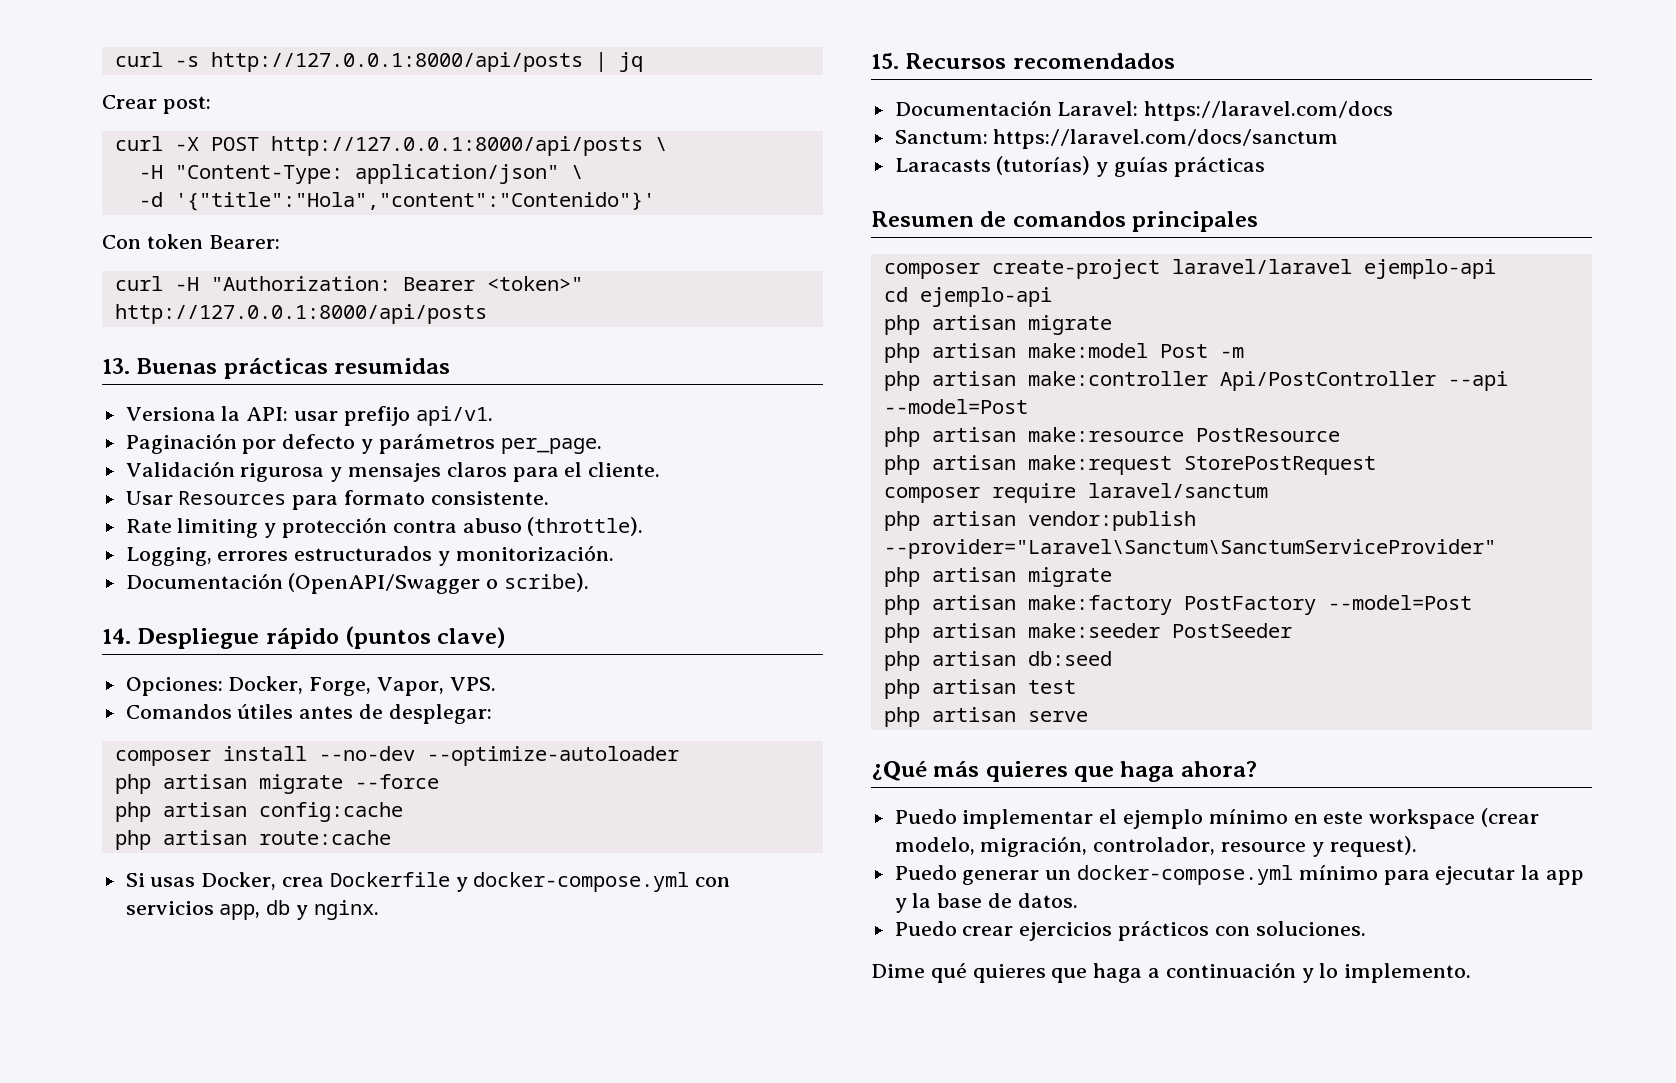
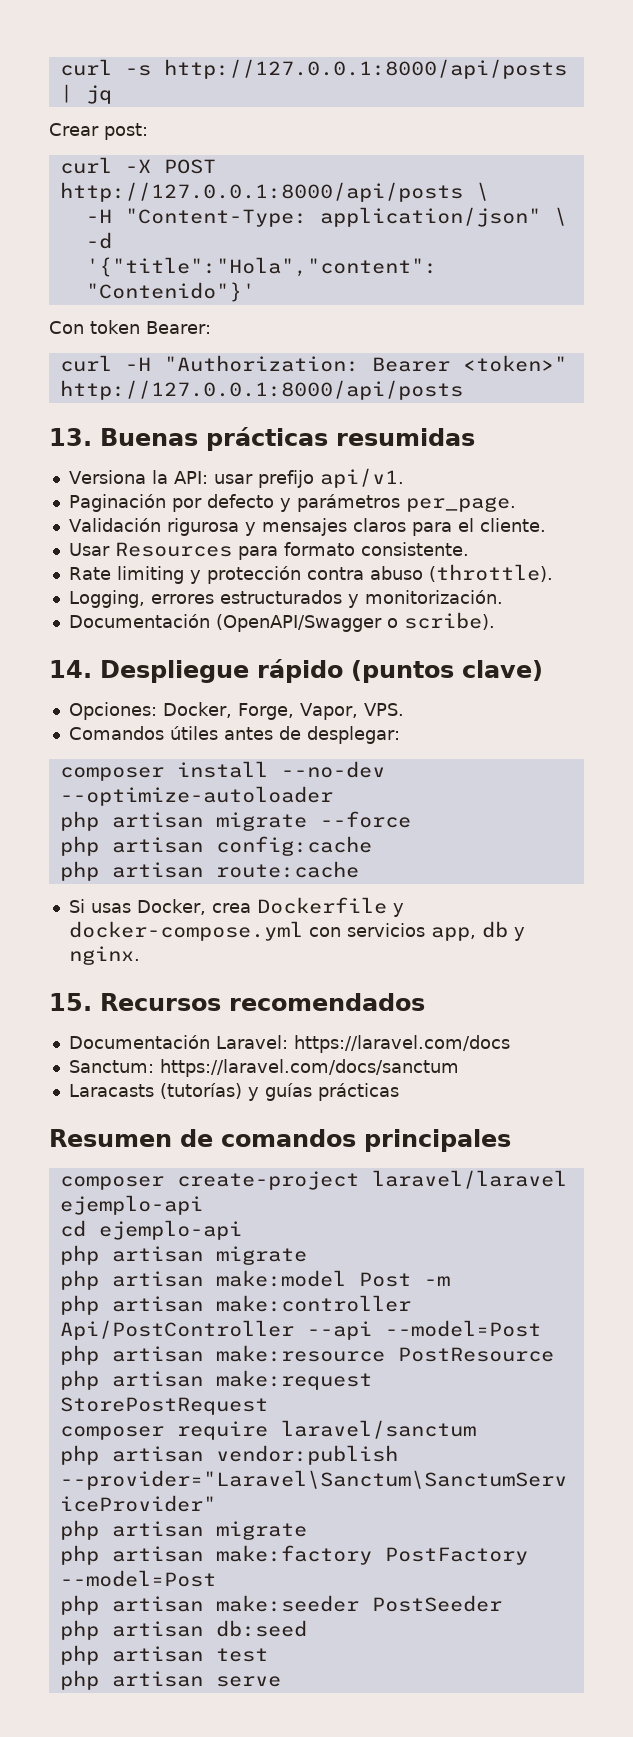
[871,761,1257,782] [894,808,1540,829] [894,836,1417,857] [894,865,1585,885] [894,893,1078,913] [894,921,1366,941] [871,962,1472,983] // ¿Qué más quieres que haga ahora? // Puedo implementar el ejemplo mínimo en este workspace (crear modelo, migración, controlador, resource y request). // Puedo generar un docker-compose.yml mínimo para ejecutar la app y la base de datos. // Puedo crear ejercicios prácticos con soluciones. // Dime qué quieres que haga a continuación y lo implemento. -> (281, 1681) none

